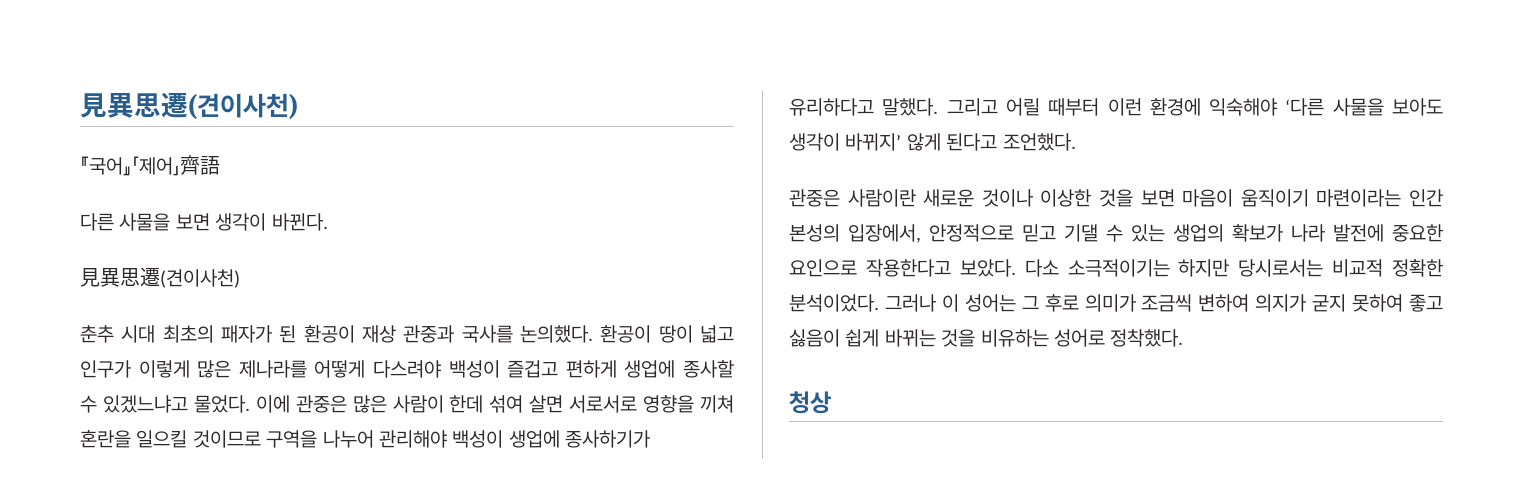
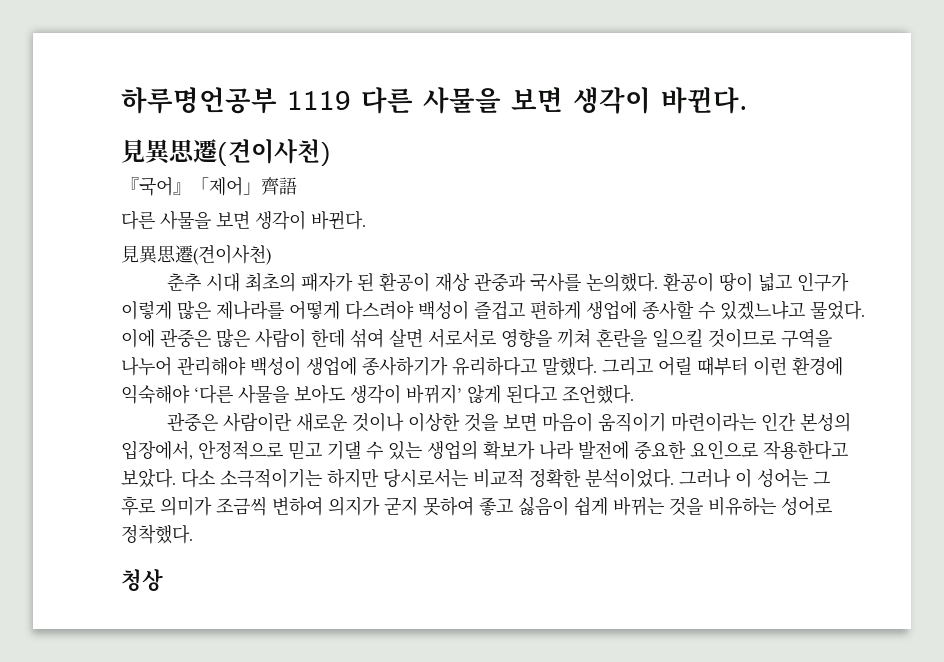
(80, 105) none -> [121,87,748,114] 하루명언공부 1119 다른 사물을 보면 생각이 바뀐다. //

